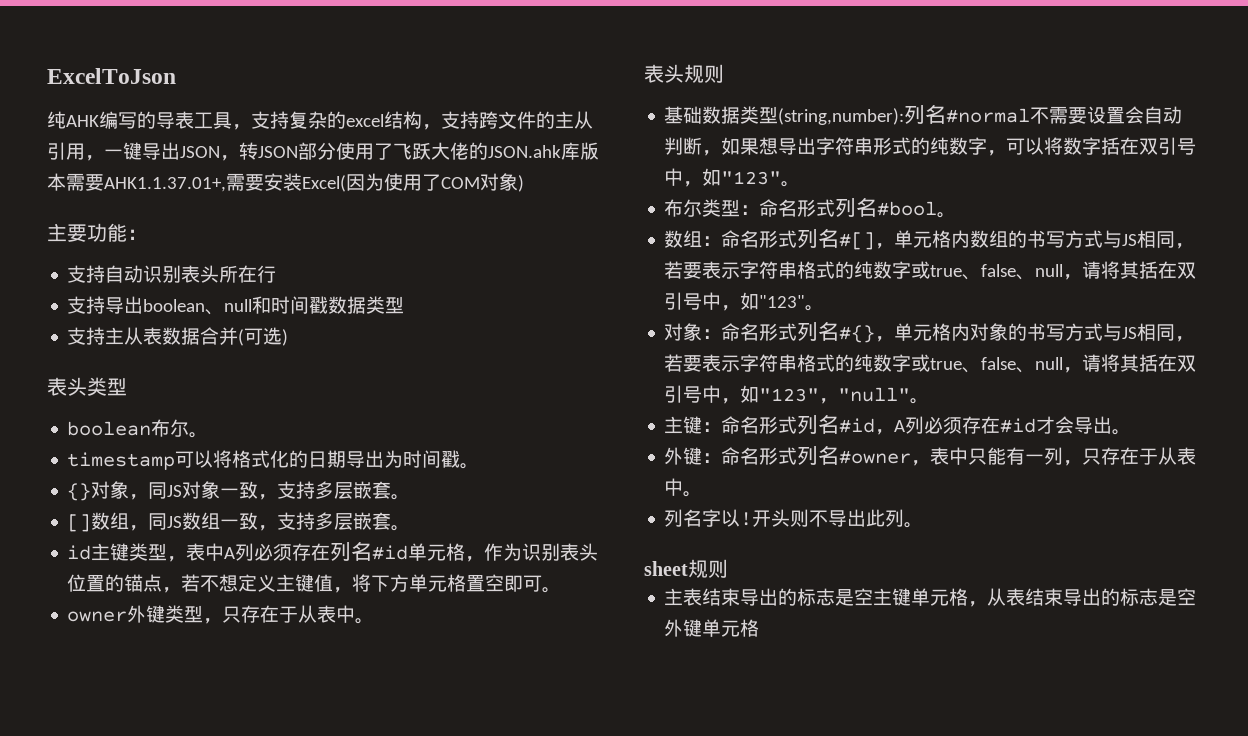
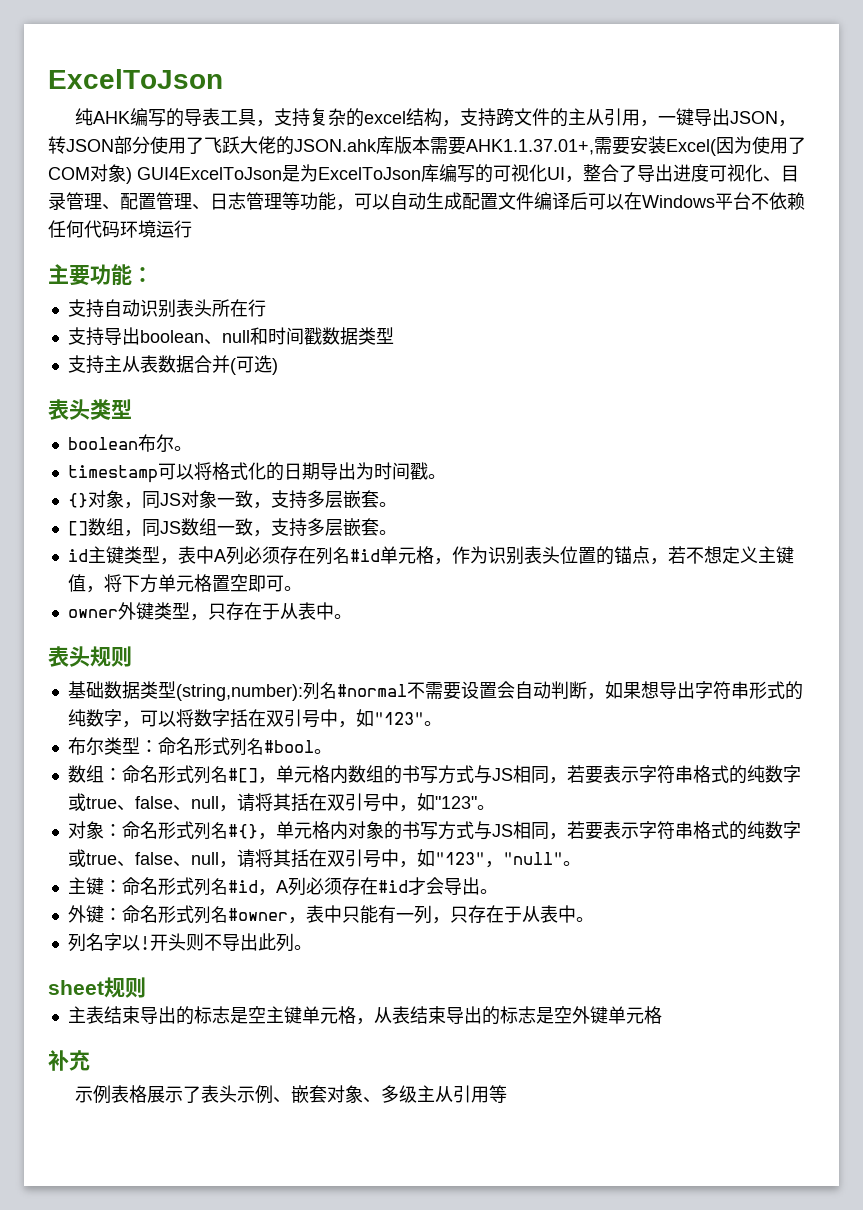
(524, 183) none -> [137,164,799,183] [48,192,805,211] [48,220,192,238] GUI4ExcelToJson是为ExcelToJson库编写的可视化UI，整合了导出进度可视化、目录管理、配置管理、日志管理等功能，可以自动生成配置文件编译后可以在Windows平台不依赖任何代码环境运行
(760, 628) none -> [48,1050,90,1071] [75,1085,508,1104] // 补充 // 示例表格展示了表头示例、嵌套对象、多级主从引用等

